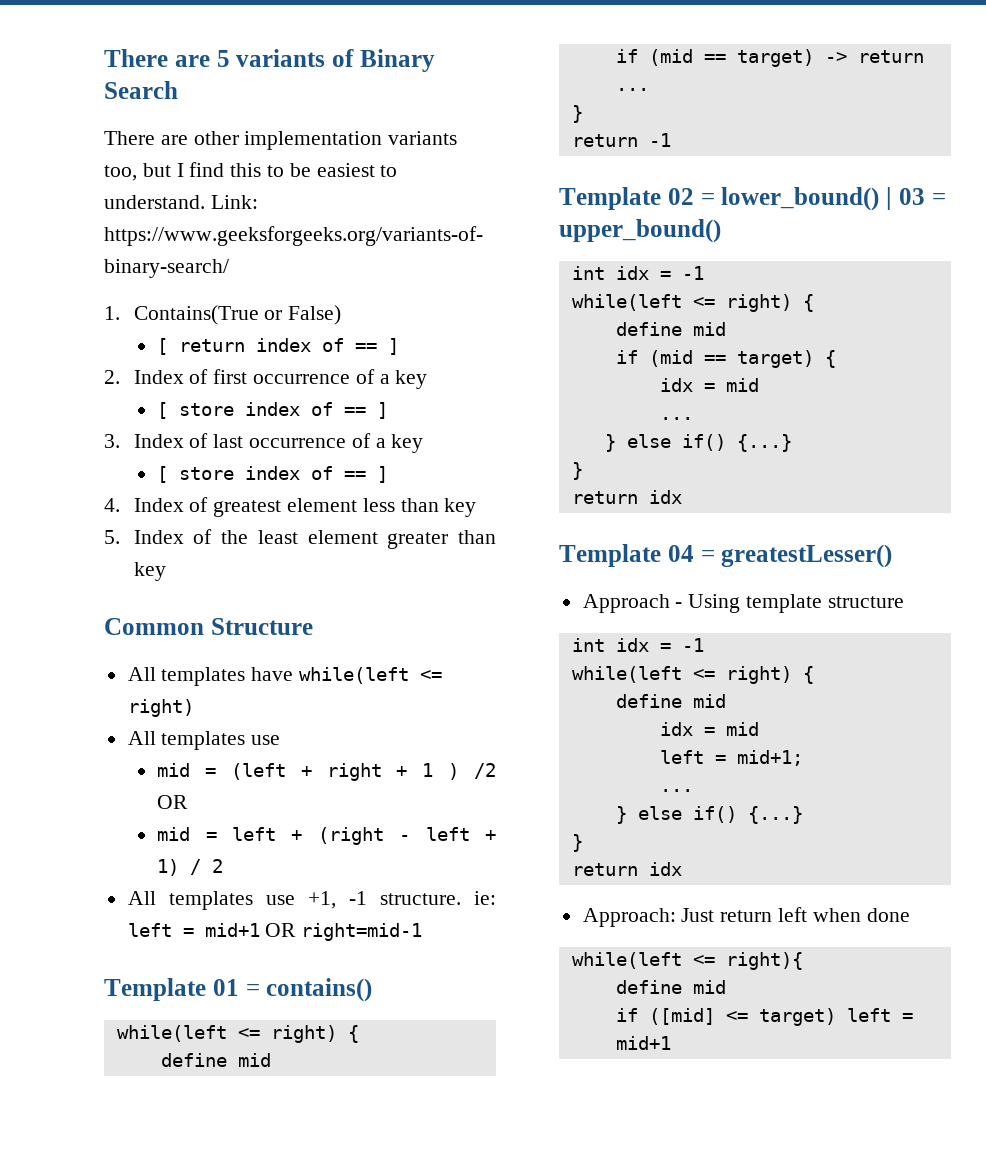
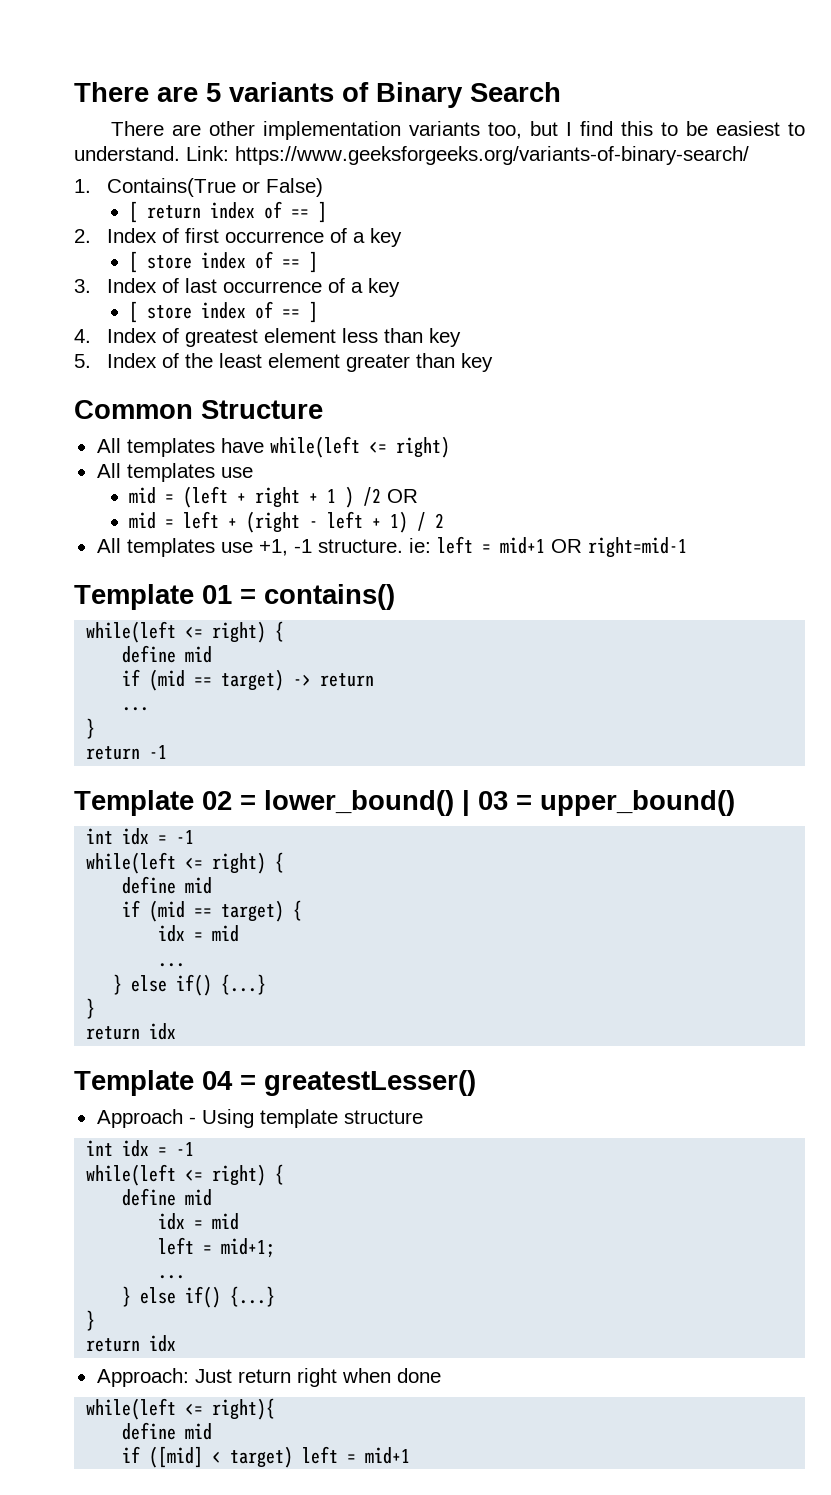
[778,907,808,922] left -> [296,1368,337,1387] right
[725,1011,748,1022] <= -> [212,1451,222,1463] <

